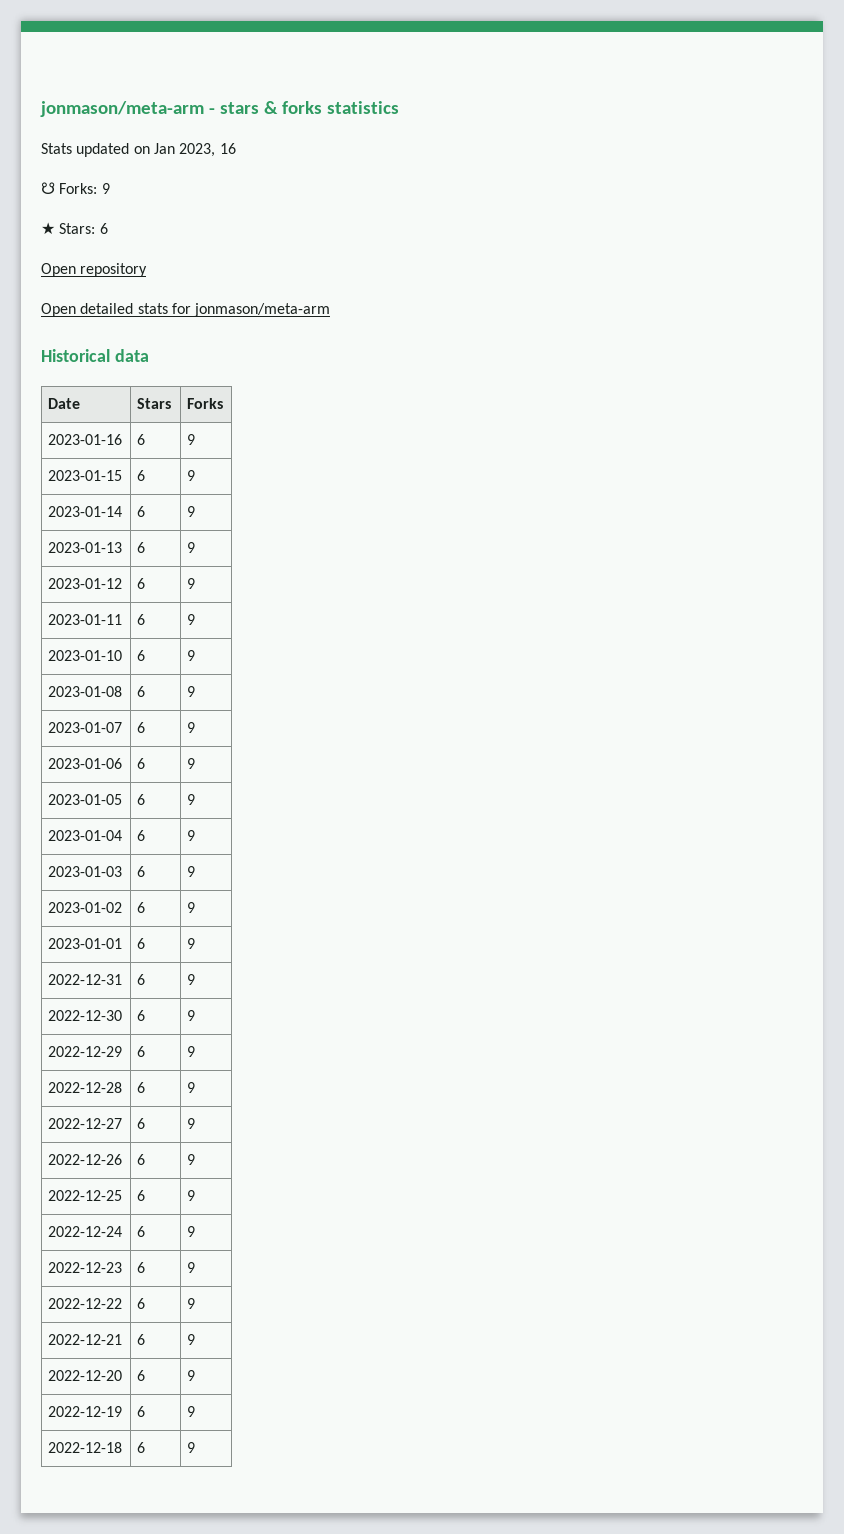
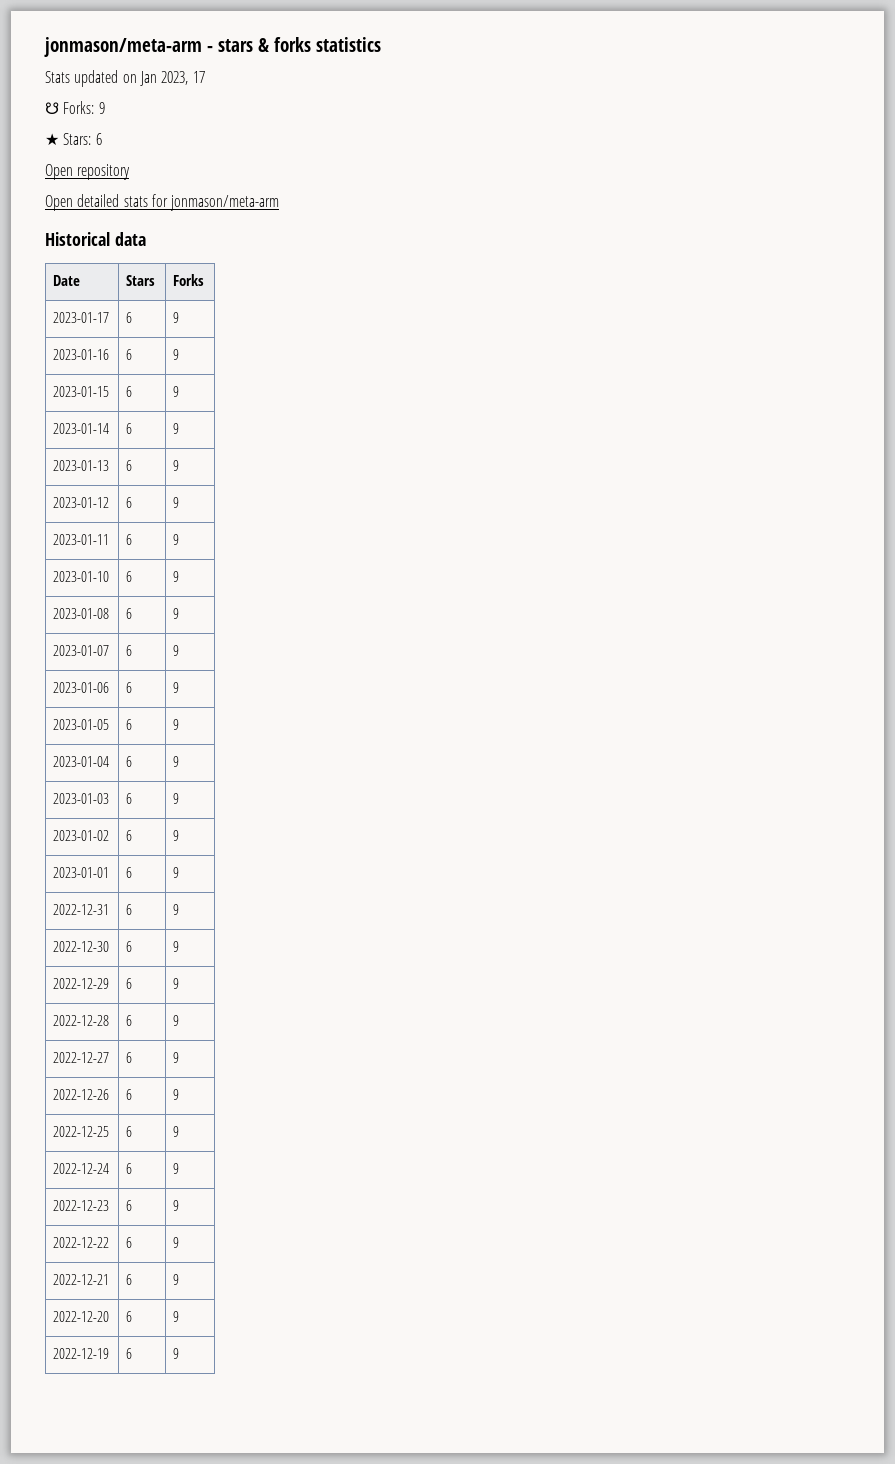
[219,143,236,154] 16 -> [192,71,205,83] 17
(224, 403) none -> [53,312,110,323] [126,312,133,323] [173,312,180,323] // 2023-01-17 | 6 | 9
[48,1442,123,1453] [137,1442,146,1453] [187,1442,196,1453] // 2022-12-18 | 6 | 9 -> (180, 1353) none

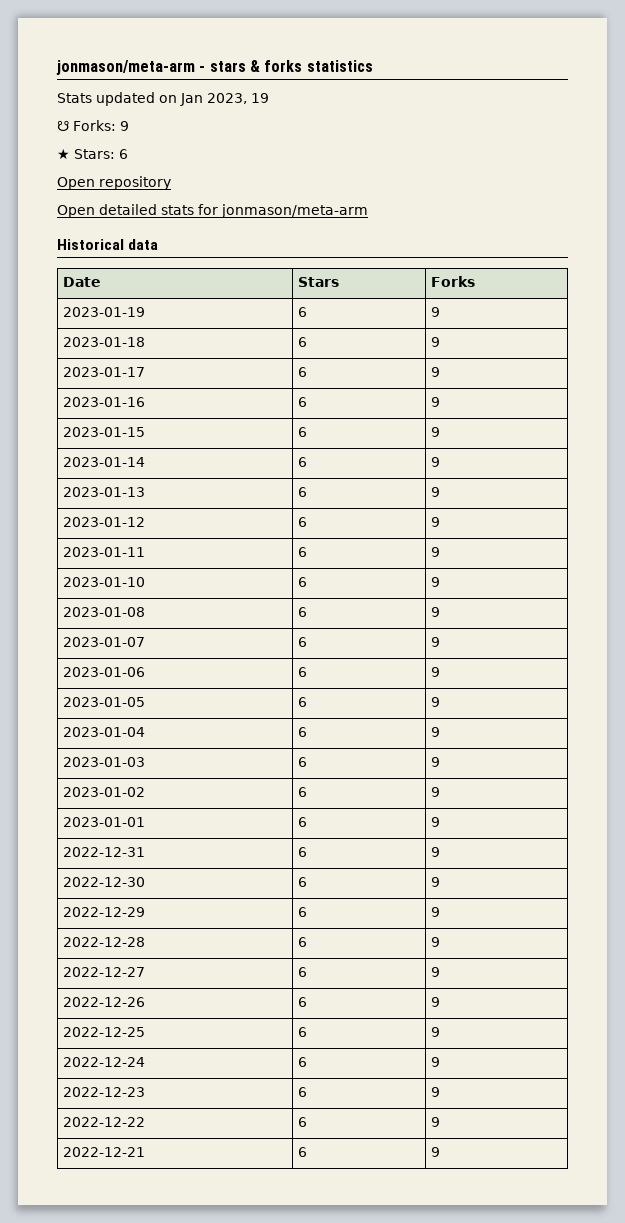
[192,71,205,83] 17 -> [251,93,269,103] 19
(205, 280) none -> [62,307,145,317] [297,307,307,317] [430,307,440,317] [62,337,145,347] [297,337,307,347] [430,337,440,347] // 2023-01-19 | 6 | 9 // 2023-01-18 | 6 | 9
[53,1311,110,1322] [126,1311,133,1322] [173,1311,180,1322] [53,1348,110,1359] [126,1348,133,1359] [173,1348,180,1359] // 2022-12-20 | 6 | 9 // 2022-12-19 | 6 | 9 -> (440, 1152) none

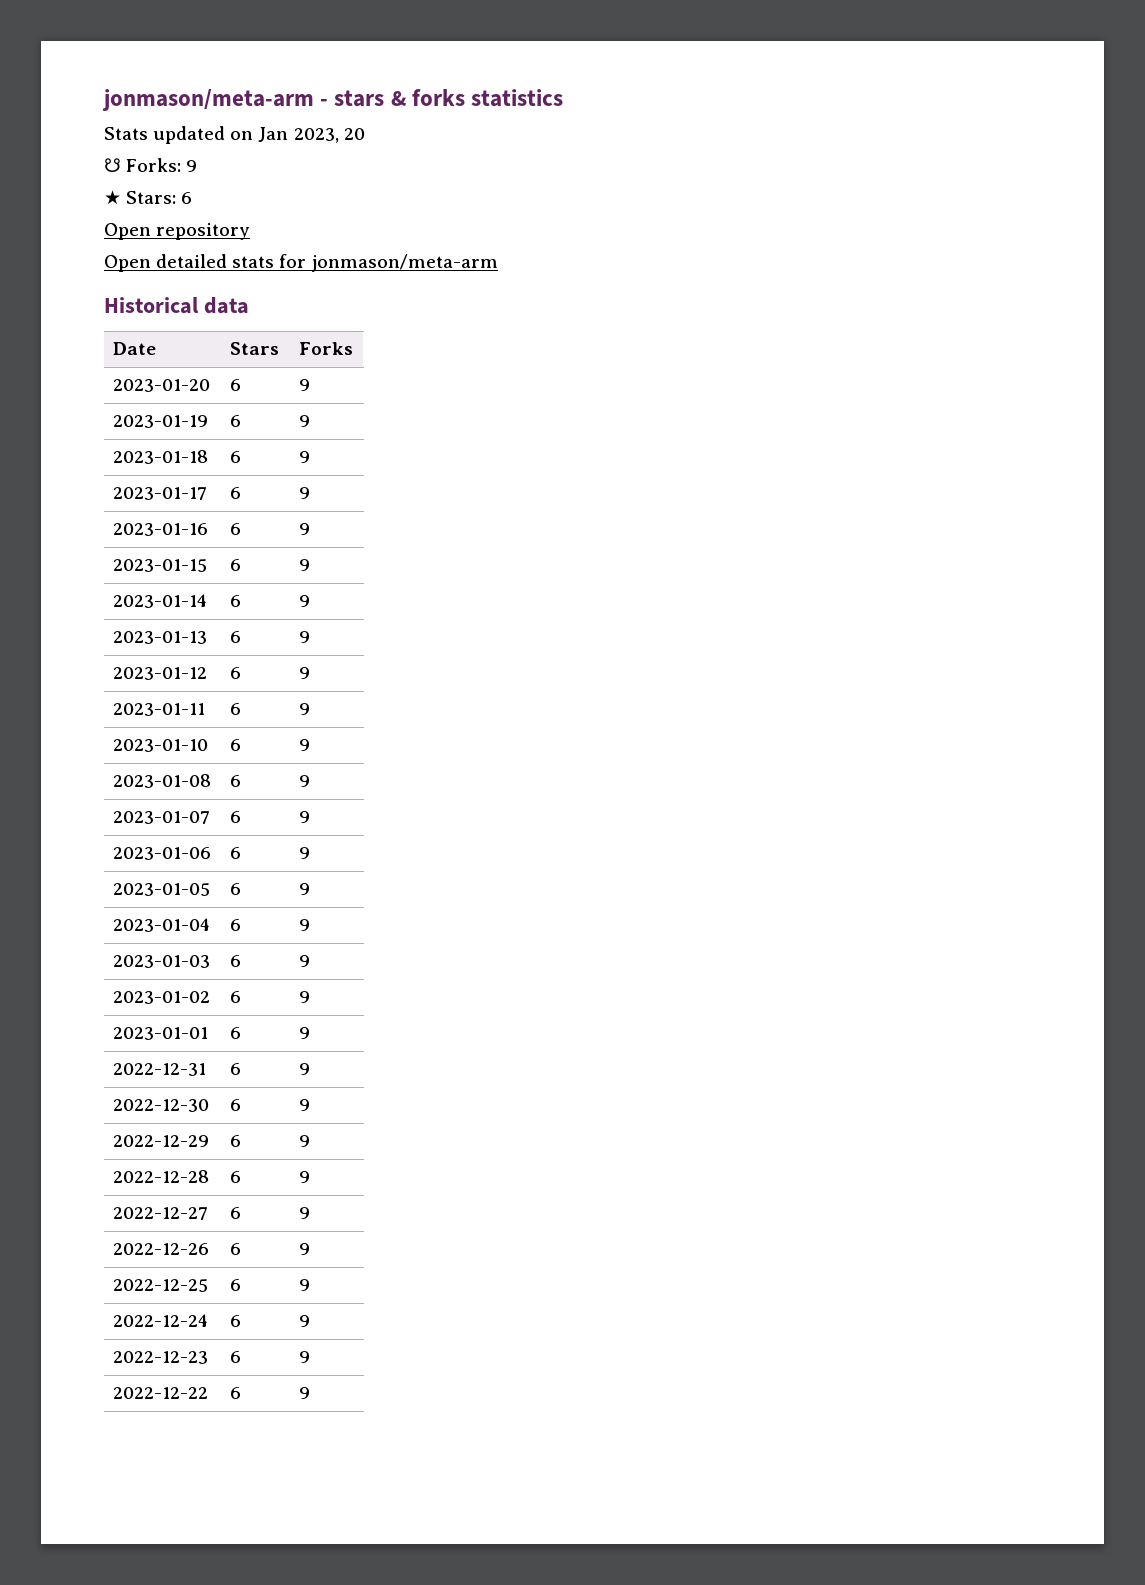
[251,93,269,103] 19 -> [343,128,365,140] 20
(475, 281) none -> [113,379,211,392] [230,379,242,391] [299,379,311,391] // 2023-01-20 | 6 | 9
[62,1147,145,1157] [297,1147,307,1157] [430,1147,440,1157] // 2022-12-21 | 6 | 9 -> (311, 1393) none

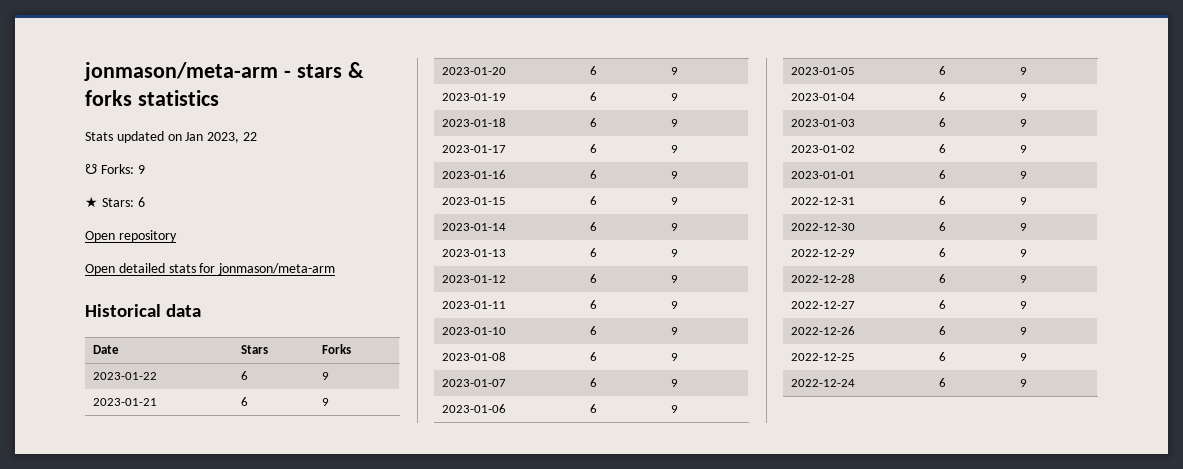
[343,128,365,140] 20 -> [242,132,257,141] 22
(354, 348) none -> [93,372,158,380] [241,371,249,380] [322,372,330,380] [93,398,158,406] [241,397,249,406] [322,398,330,406] // 2023-01-22 | 6 | 9 // 2023-01-21 | 6 | 9
[113,1351,209,1364] [230,1351,242,1363] [299,1351,311,1363] [113,1387,209,1399] [230,1387,242,1399] [299,1387,311,1399] // 2022-12-23 | 6 | 9 // 2022-12-22 | 6 | 9 -> (1028, 383) none

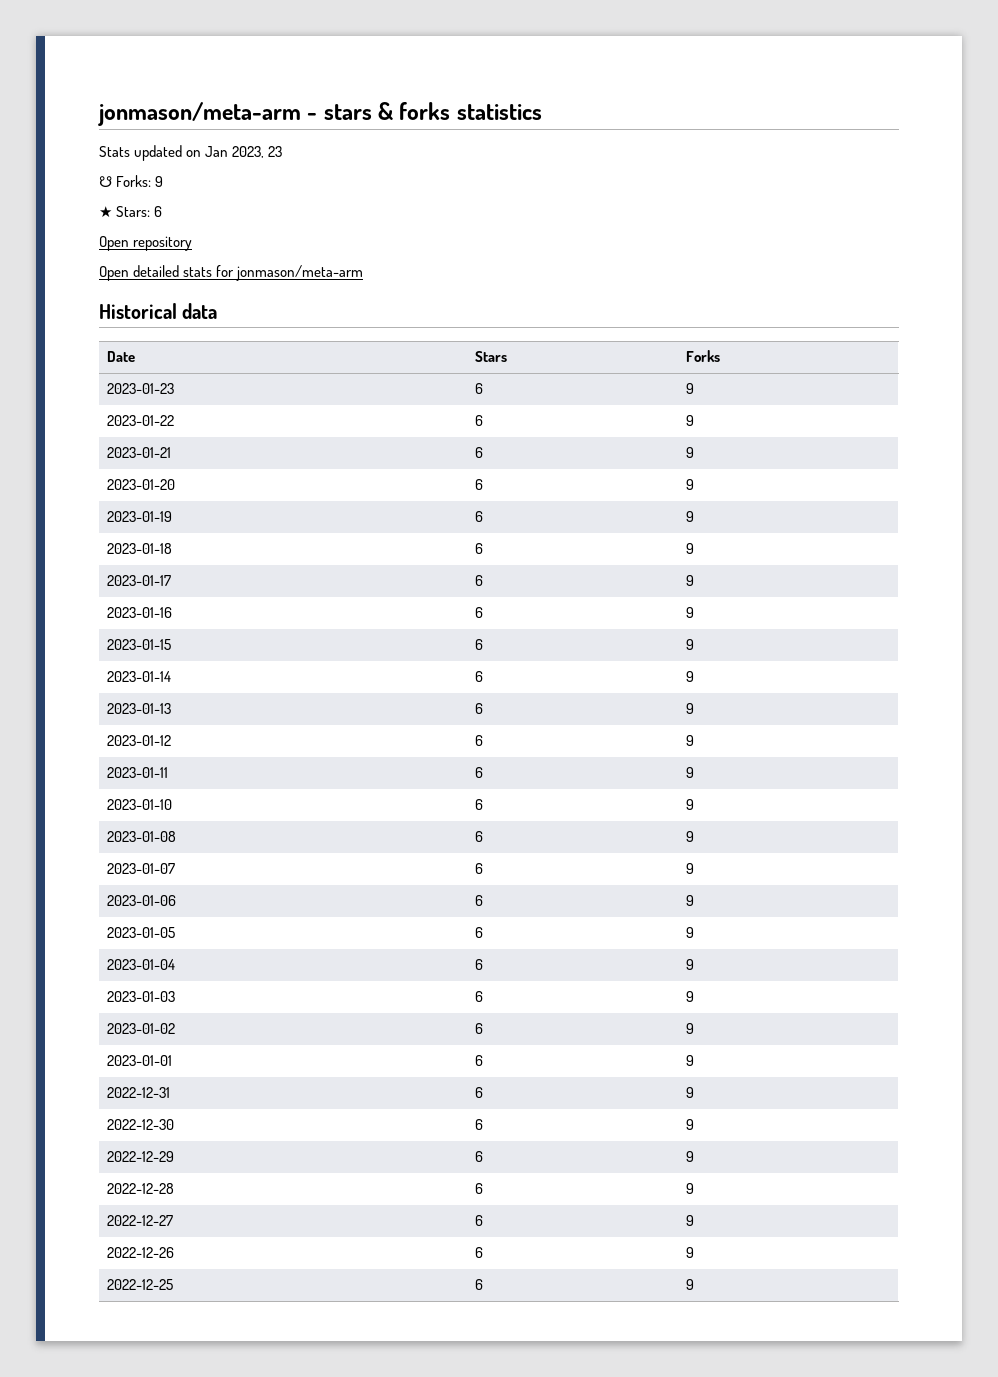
[242,132,257,141] 22 -> [268,146,283,157] 23
(352, 349) none -> [107,383,175,394] [475,383,484,394] [686,383,695,394] // 2023-01-23 | 6 | 9
[791,379,856,387] [939,378,947,387] [1020,379,1028,387] // 2022-12-24 | 6 | 9 -> (695, 1284) none

